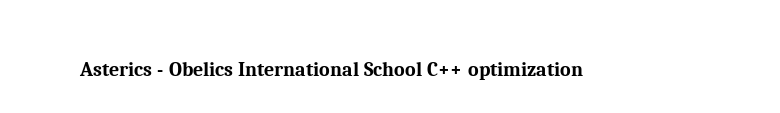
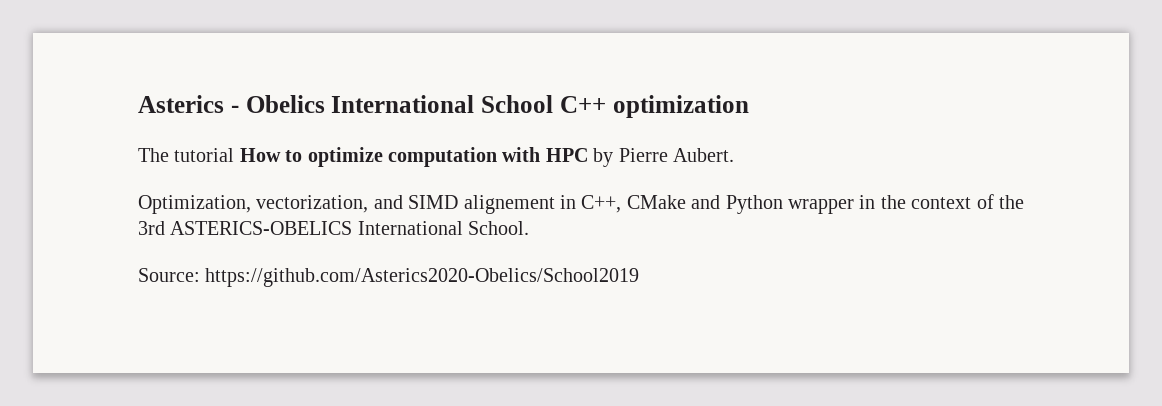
(583, 71) none -> [138,147,734,167] [138,194,1024,214] [138,221,530,235] [138,268,640,287] // The tutorial How to optimize computation with HPC by Pierre Aubert. // Optimization, vectorization, and SIMD alignement in C++, CMake and Python wrapper in the context of the 3rd ASTERICS-OBELICS International School. // Source: https://github.com/Asterics2020-Obelics/School2019

